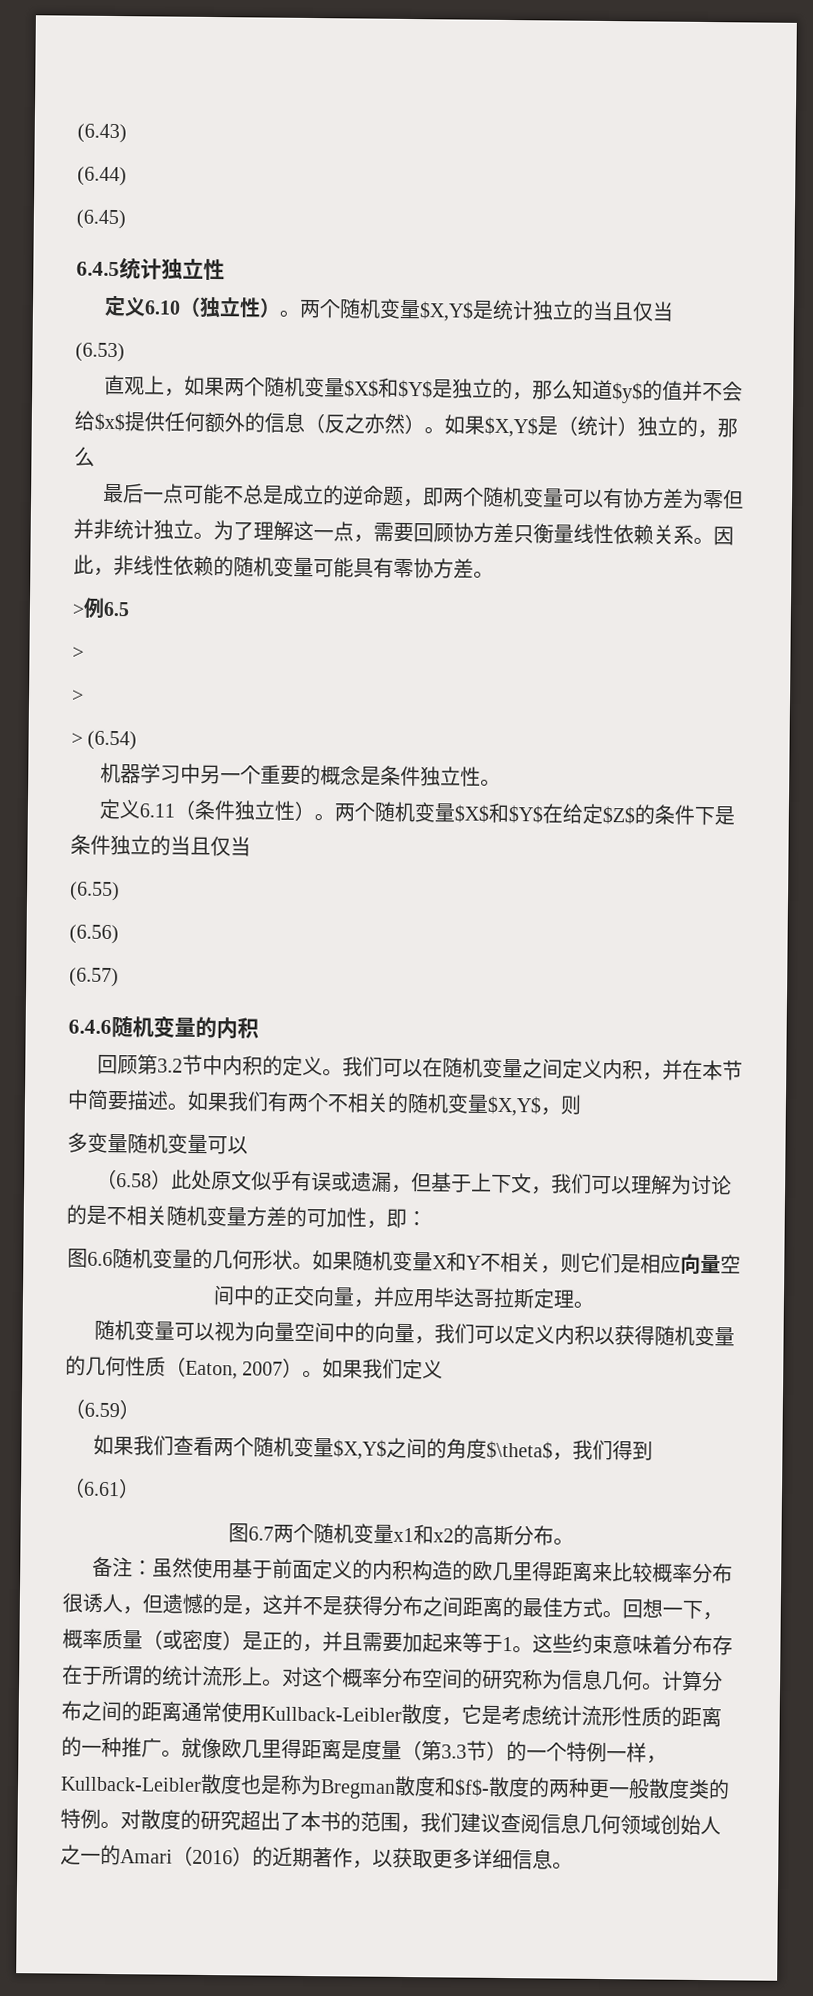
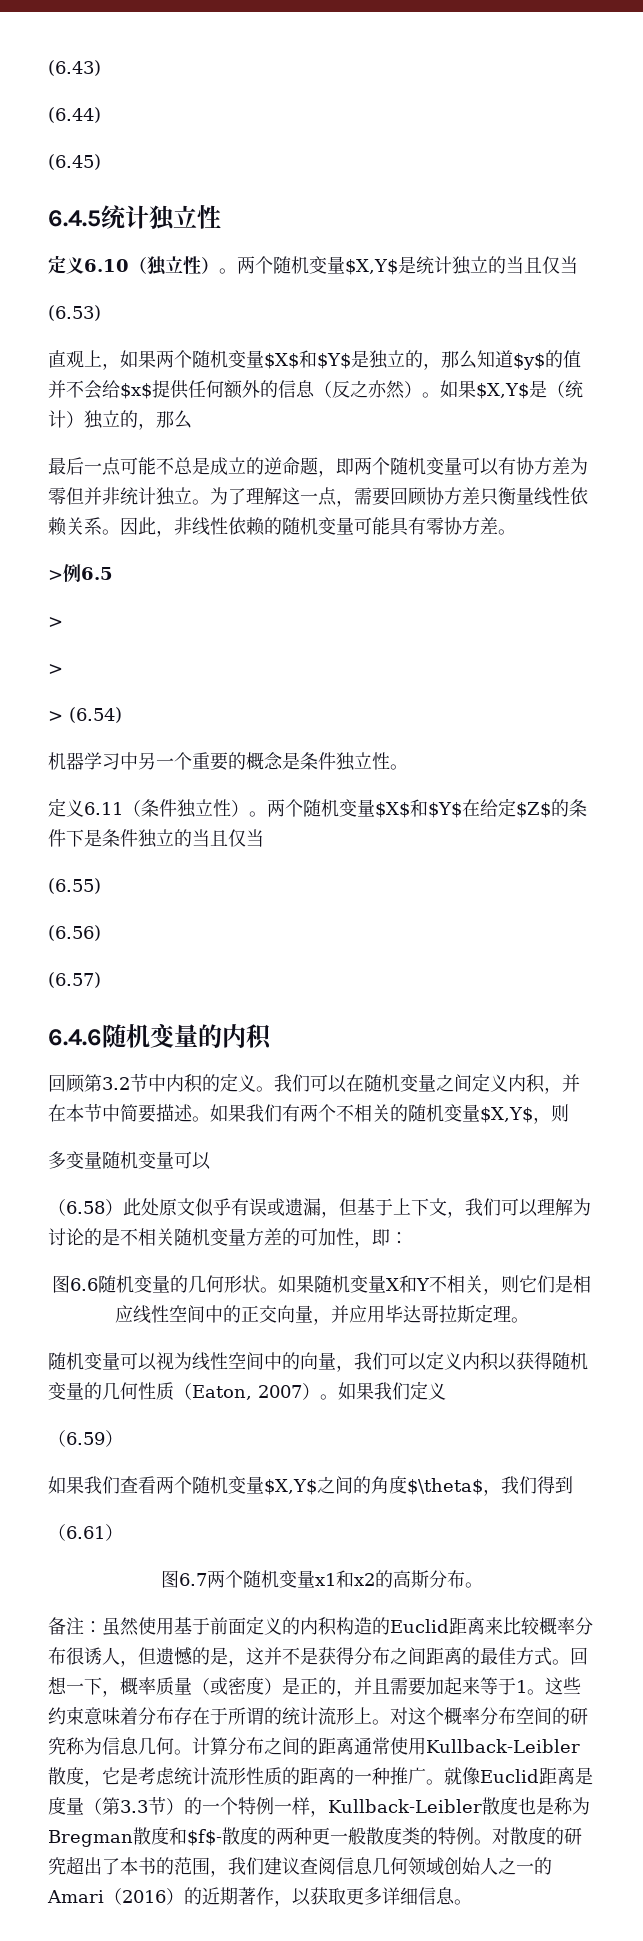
[680,1253,721,1274] 向量 -> [132,1305,169,1324] 线性
[254,1321,296,1342] 向量 -> [192,1352,228,1371] 线性
[472,1560,554,1582] 欧几里得 -> [390,1619,449,1633] Euclid
[221,1738,302,1759] 欧几里得 -> [480,1769,539,1783] Euclid

